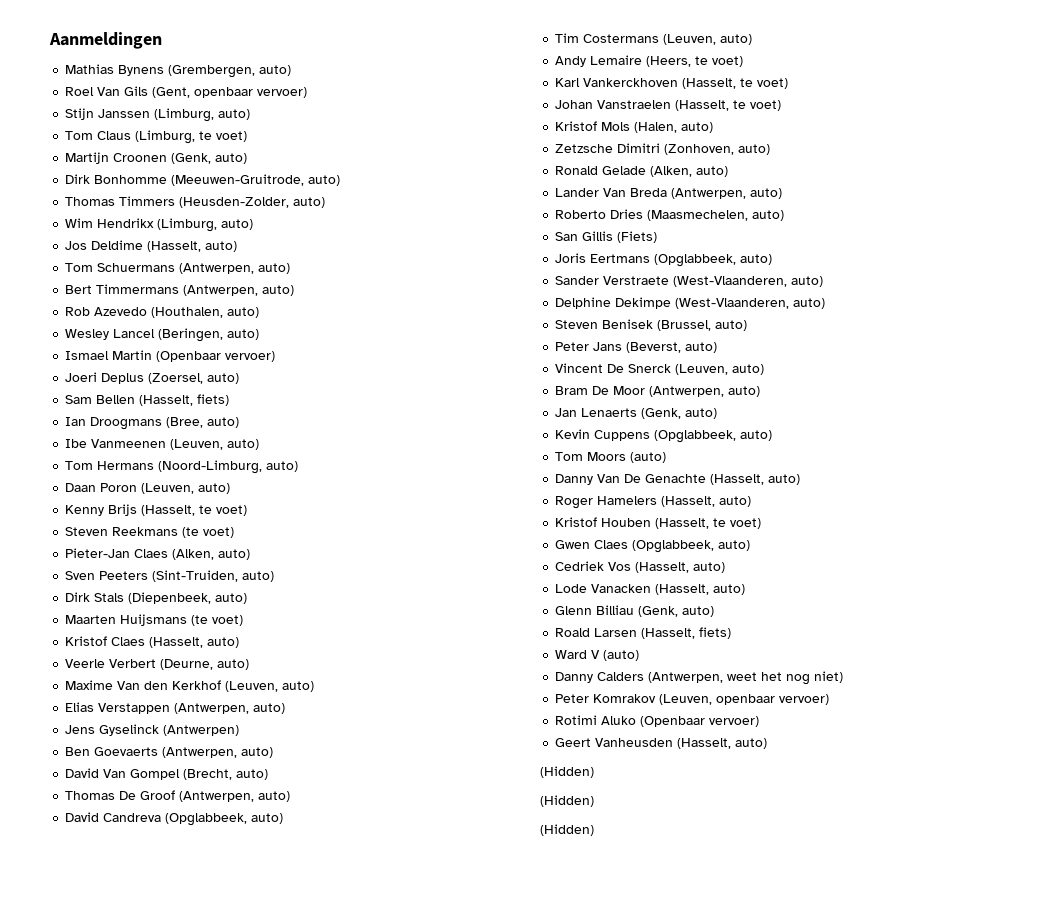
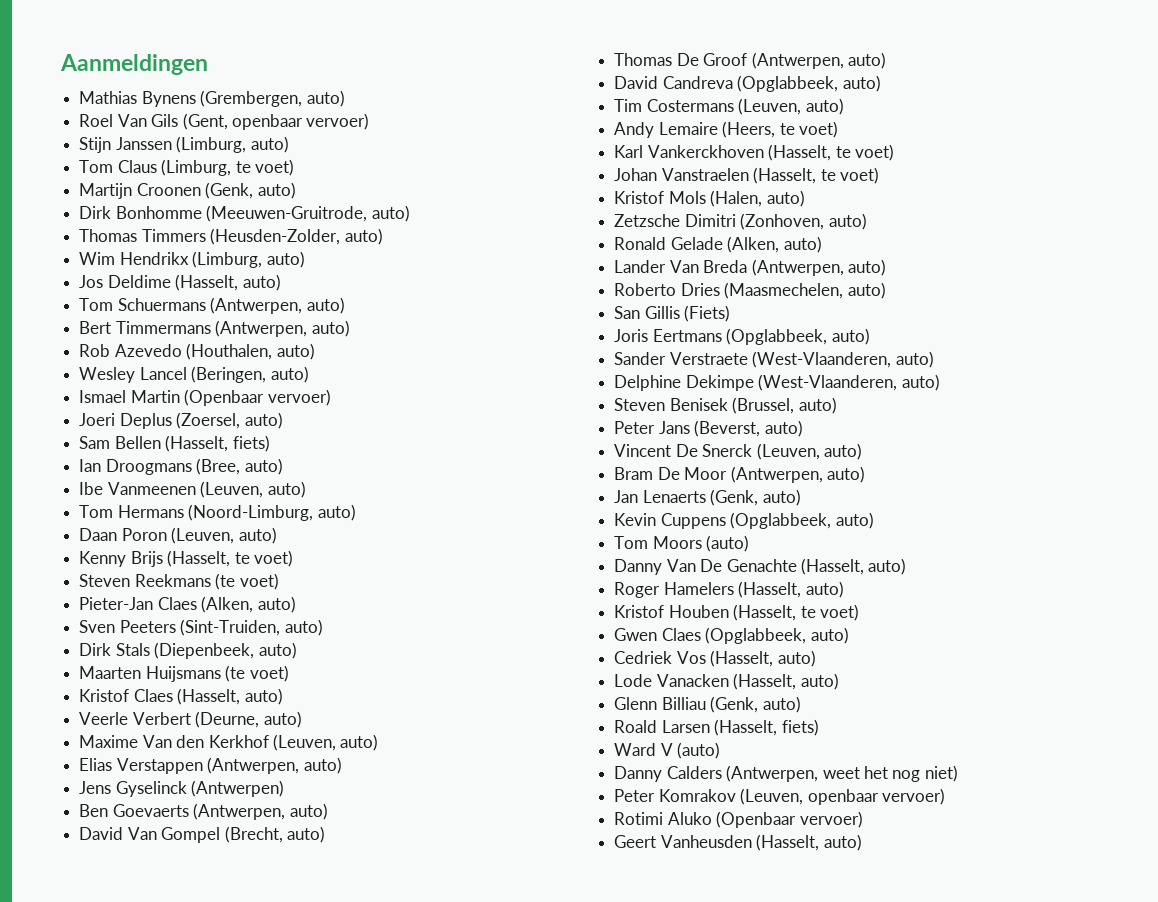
[540,766,594,778] [540,795,594,807] [540,824,594,836] // (Hidden) // (Hidden) // (Hidden) -> (862, 842) none

